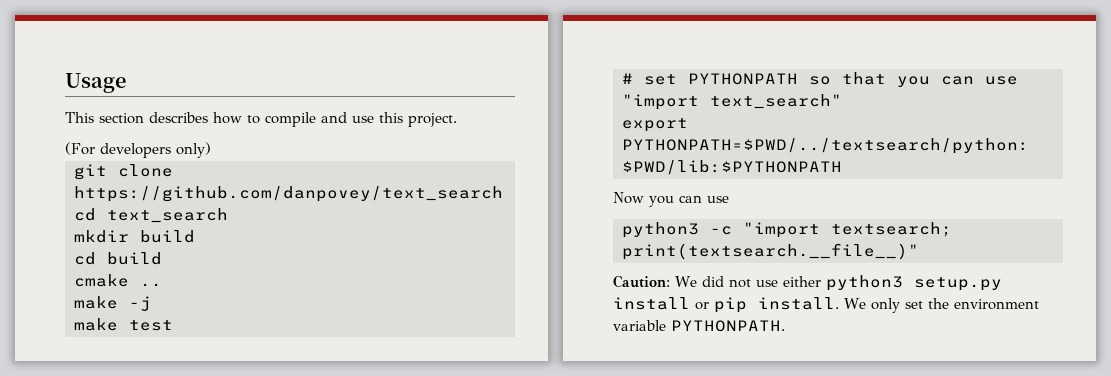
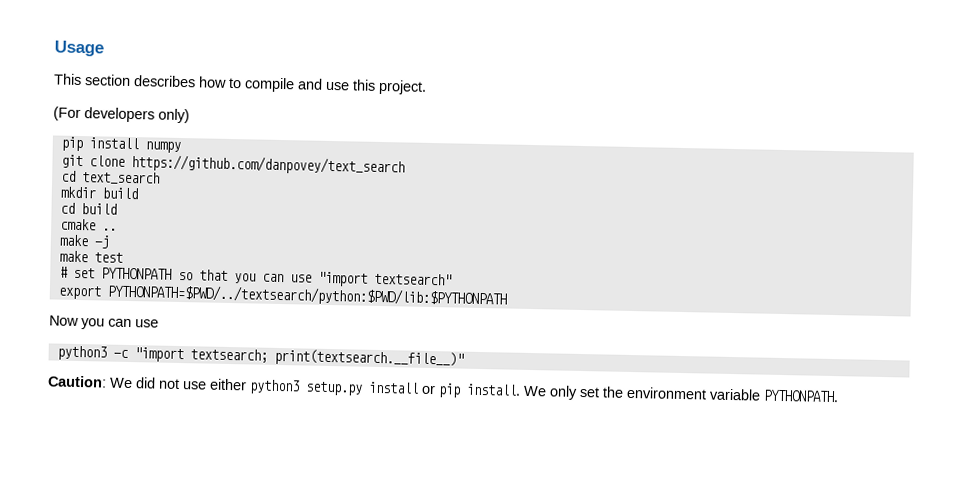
(211, 150) none -> [60,136,181,153] // pip install numpy
[710,94,842,109] text_search" -> [373,272,452,286] textsearch"

